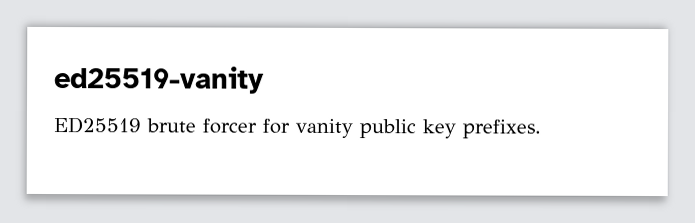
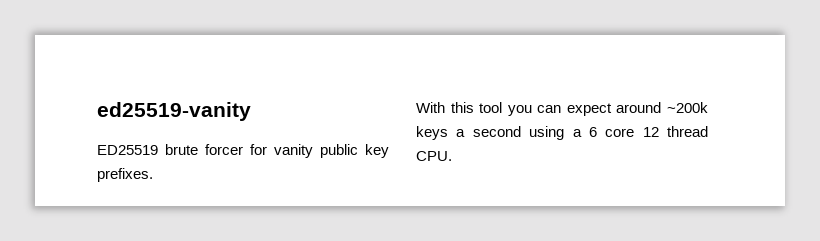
(541, 129) none -> [416,102,708,116] [416,126,708,140] [416,151,452,161] // With this tool you can expect around ~200k keys a second using a 6 core 12 thread CPU.

